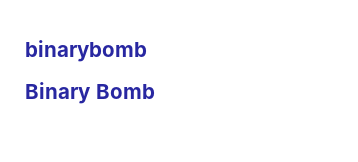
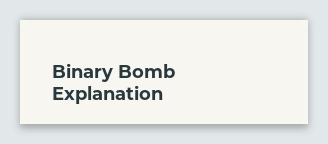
[25,40,147,62] binarybomb // -> (52, 72) none
(155, 91) none -> [52,85,163,104] Explanation

